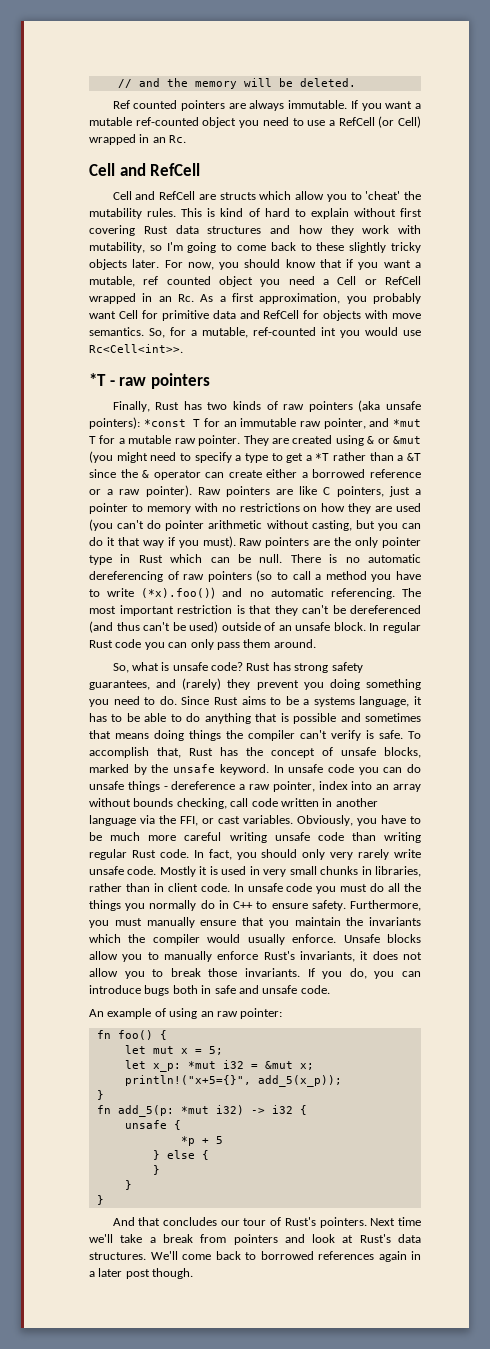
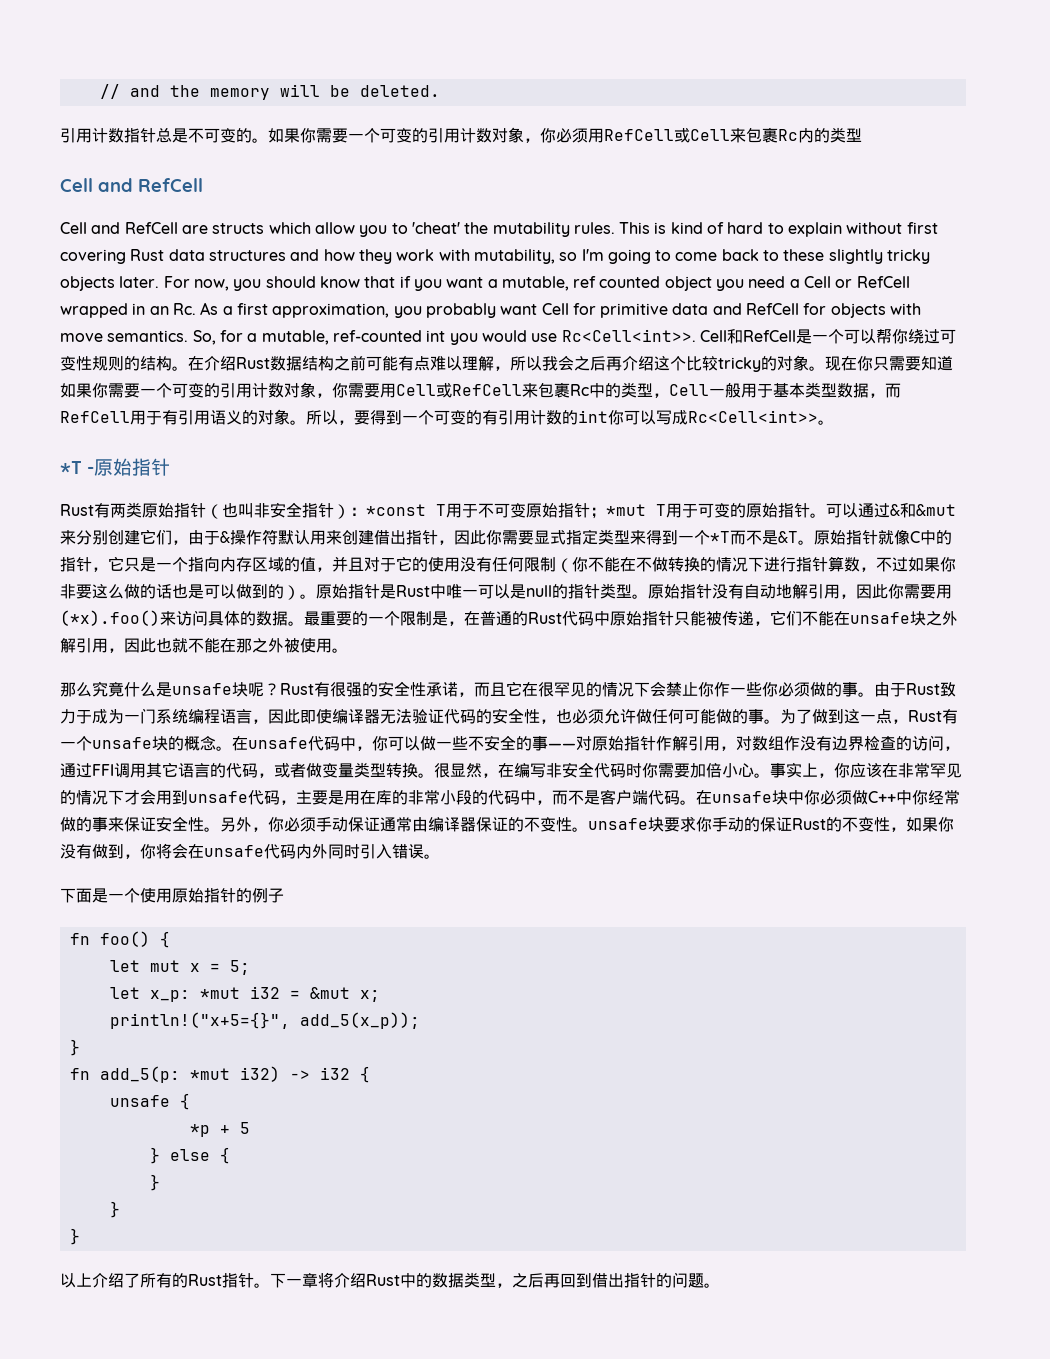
[112,100,422,111] [89,116,421,128] [89,134,187,145] Ref counted pointers are always immutable. If you want a mutable ref-counted object you need to use a RefCell (or Cell) wrapped in an Rc. -> [60,127,862,143] 引用计数指针总是不可变的。如果你需要一个可变的引用计数对象，你必须用RefCell或Cell来包裹Rc内的类型
[89,373,210,389] [112,400,421,412] [89,417,422,429] [89,435,422,446] [89,451,422,463] [89,469,421,480] [89,485,421,497] [89,503,421,514] [89,519,421,531] [89,536,421,548] [89,554,421,565] [89,570,421,582] [89,587,421,599] [89,605,421,616] [89,621,421,633] [89,639,316,650] [112,662,363,673] [89,678,421,690] [89,696,422,707] [89,713,422,724] [89,730,421,741] [89,747,421,758] [89,764,421,775] [89,781,422,792] [89,798,378,809] [89,815,421,826] [89,832,421,843] [89,849,421,860] [89,866,421,877] [89,883,422,894] [89,900,422,911] [89,917,421,928] [89,934,421,945] [89,951,422,962] [89,968,421,979] [89,985,330,996] [89,1008,283,1019] // *T - raw pointers // Finally, Rust has two kinds of raw pointers (aka unsafe pointers): *const T for an immutable raw pointer, and *mut T for a mutable raw pointer. They are created using & or &mut (you might need to specify a type to get a *T rather than a &T since the & operator can create either a borrowed reference or a raw pointer). Raw pointers are like C pointers, just a pointer to memory with no restrictions on how they are used (you can't do pointer arithmetic without casting, but you can do it that way if you must). Raw pointers are the only pointer type in Rust which can be null. There is no automatic dereferencing of raw pointers (so to call a method you have to write (*x).foo()) and no automatic referencing. The most important restriction is that they can't be dereferenced (and thus can't be used) outside of an unsafe block. In regular Rust code you can only pass them around. // So, what is unsafe code? Rust has strong safety guarantees, and (rarely) they prevent you doing something you need to do. Since Rust aims to be a systems language, it has to be able to do anything that is possible and sometimes that means doing things the compiler can't verify is safe. To accomplish that, Rust has the concept of unsafe blocks, marked by the unsafe keyword. In unsafe code you can do unsafe things - dereference a raw pointer, index into an array without bounds checking, call code written in another language via the FFI, or cast variables. Obviously, you have to be much more careful writing unsafe code than writing regular Rust code. In fact, you should only very rarely write unsafe code. Mostly it is used in very small chunks in libraries, rather than in client code. In unsafe code you must do all the things you normally do in C++ to ensure safety. Furthermore, you must manually ensure that you maintain the invariants which the compiler would usually enforce. Unsafe blocks allow you to manually enforce Rust's invariants, it does not allow you to break those invariants. If you do, you can introduce bugs both in safe and unsafe code. // An example of using an raw pointer: -> [699,329,956,344] [60,355,953,372] [60,382,901,398] [60,409,834,425] [60,458,170,476] [60,502,956,519] [60,529,952,545] [60,556,956,573] [60,583,952,600] [60,610,958,626] [60,638,348,653] [60,681,956,697] [60,708,958,724] [60,735,960,751] [60,762,962,778] [60,789,960,805] [60,816,954,832] [60,843,440,859] [60,888,284,903] Cell和RefCell是一个可以帮你绕过可变性规则的结构。在介绍Rust数据结构之前可能有点难以理解，所以我会之后再介绍这个比较tricky的对象。现在你只需要知道如果你需要一个可变的引用计数对象，你需要用Cell或RefCell来包裹Rc中的类型，Cell一般用于基本类型数据，而RefCell用于有引用语义的对象。所以，要得到一个可变的有引用计数的int你可以写成Rc<Cell<int>>。 // *T -原始指针 // Rust有两类原始指针（也叫非安全指针）：*const T用于不可变原始指针；*mut T用于可变的原始指针。可以通过&和&mut来分别创建它们，由于&操作符默认用来创建借出指针，因此你需要显式指定类型来得到一个*T而不是&T。原始指针就像C中的指针，它只是一个指向内存区域的值，并且对于它的使用没有任何限制（你不能在不做转换的情况下进行指针算数，不过如果你非要这么做的话也是可以做到的）。原始指针是Rust中唯一可以是null的指针类型。原始指针没有自动地解引用，因此你需要用(*x).foo()来访问具体的数据。最重要的一个限制是，在普通的Rust代码中原始指针只能被传递，它们不能在unsafe块之外解引用，因此也就不能在那之外被使用。 // 那么究竟什么是unsafe块呢？Rust有很强的安全性承诺，而且它在很罕见的情况下会禁止你作一些你必须做的事。由于Rust致力于成为一门系统编程语言，因此即使编译器无法验证代码的安全性，也必须允许做任何可能做的事。为了做到这一点，Rust有一个unsafe块的概念。在unsafe代码中，你可以做一些不安全的事——对原始指针作解引用，对数组作没有边界检查的访问，通过FFI调用其它语言的代码，或者做变量类型转换。很显然，在编写非安全代码时你需要加倍小心。事实上，你应该在非常罕见的情况下才会用到unsafe代码，主要是用在库的非常小段的代码中，而不是客户端代码。在unsafe块中你必须做C++中你经常做的事来保证安全性。另外，你必须手动保证通常由编译器保证的不变性。unsafe块要求你手动的保证Rust的不变性，如果你没有做到，你将会在unsafe代码内外同时引入错误。 // 下面是一个使用原始指针的例子
[112,1217,421,1228] [89,1234,422,1245] [89,1251,421,1262] [89,1268,194,1279] And that concludes our tour of Rust's pointers. Next time we'll take a break from pointers and look at Rust's data structures. We'll come back to borrowed references again in a later post though. -> [60,1272,720,1288] 以上介绍了所有的Rust指针。下一章将介绍Rust中的数据类型，之后再回到借出指针的问题。

